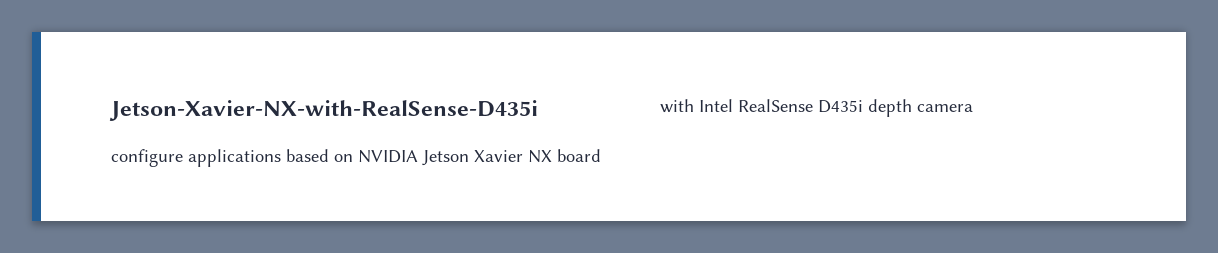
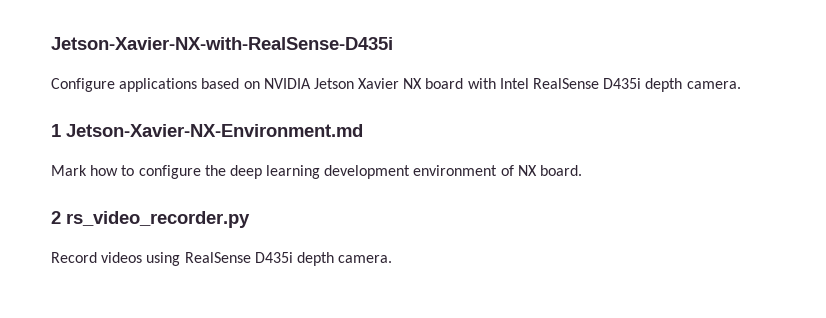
[111,149,183,167] configure -> [51,78,115,92] Configure
[917,104,973,112] camera -> [686,81,741,89] [51,124,363,137] [51,165,583,179] [51,211,250,228] [51,252,393,266] camera. // 1 Jetson-Xavier-NX-Environment.md // Mark how to configure the deep learning development environment of NX board. // 2 rs_video_recorder.py // Record videos using RealSense D435i depth camera.

